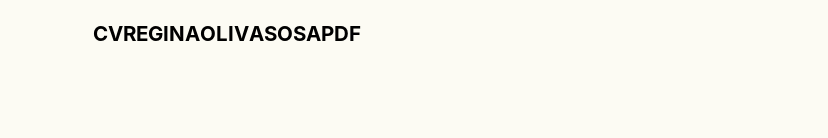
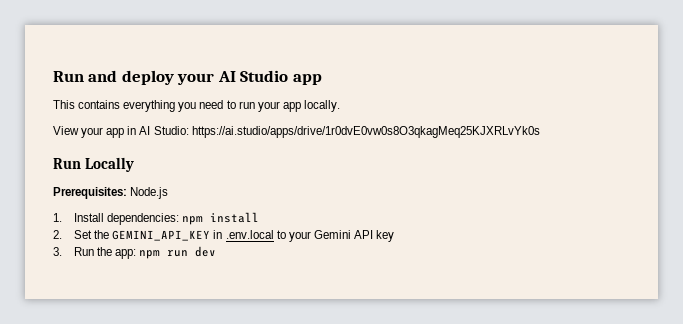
[93,26,361,41] CVREGINAOLIVASOSAPDF -> [53,70,322,85] [53,100,340,112] [53,126,540,138] [53,157,134,172] [53,187,169,199] [53,212,260,225] [53,230,395,242] [53,246,217,259] Run and deploy your AI Studio app // This contains everything you need to run your app locally. // View your app in AI Studio: https://ai.studio/apps/drive/1r0dvE0vw0s8O3qkagMeq25KJXRLvYk0s // Run Locally // Prerequisites: Node.js // 1. Install dependencies: npm install // 2. Set the GEMINI_API_KEY in .env.local to your Gemini API key // 3. Run the app: npm run dev

